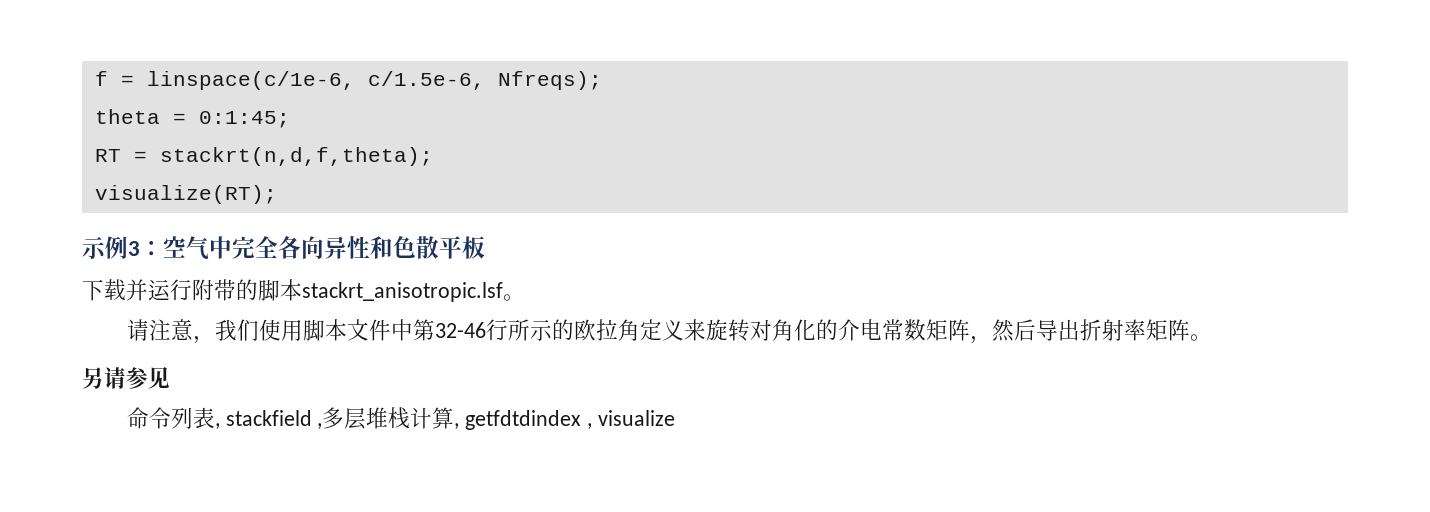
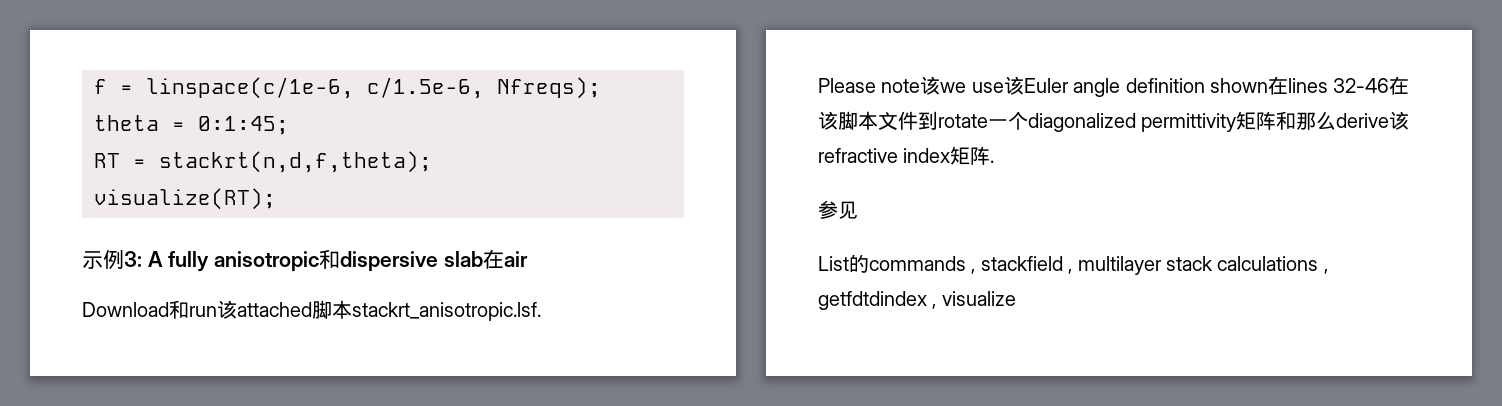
[128,236,485,260] [82,279,525,302] [126,319,1212,344] [82,367,126,389] 3：空气中完全各向异性和色散平板 // 下载并运行附带的脚本stackrt_anisotropic.lsf。 // 请注意，我们使用脚本文件中第32-46行所示的欧拉角定义来旋转对角化的介电常数矩阵，然后导出折射率矩阵。 // 另请 -> [124,249,528,272] [82,300,541,321] [818,76,1410,97] [818,111,1410,132] [818,146,995,165] 3: A fully anisotropic和dispersive slab在air // Download和run该attached脚本stackrt_anisotropic.lsf. // Please note该we use该Euler angle definition shown在lines 32-46在该脚本文件到rotate一个diagonalized permittivity矩阵和那么derive该refractive index矩阵. //
[126,407,215,429] 命令列表 -> [818,254,966,273] List的commands
[322,407,455,430] 多层堆栈计算 -> [1077,256,1319,275] multilayer stack calculations

